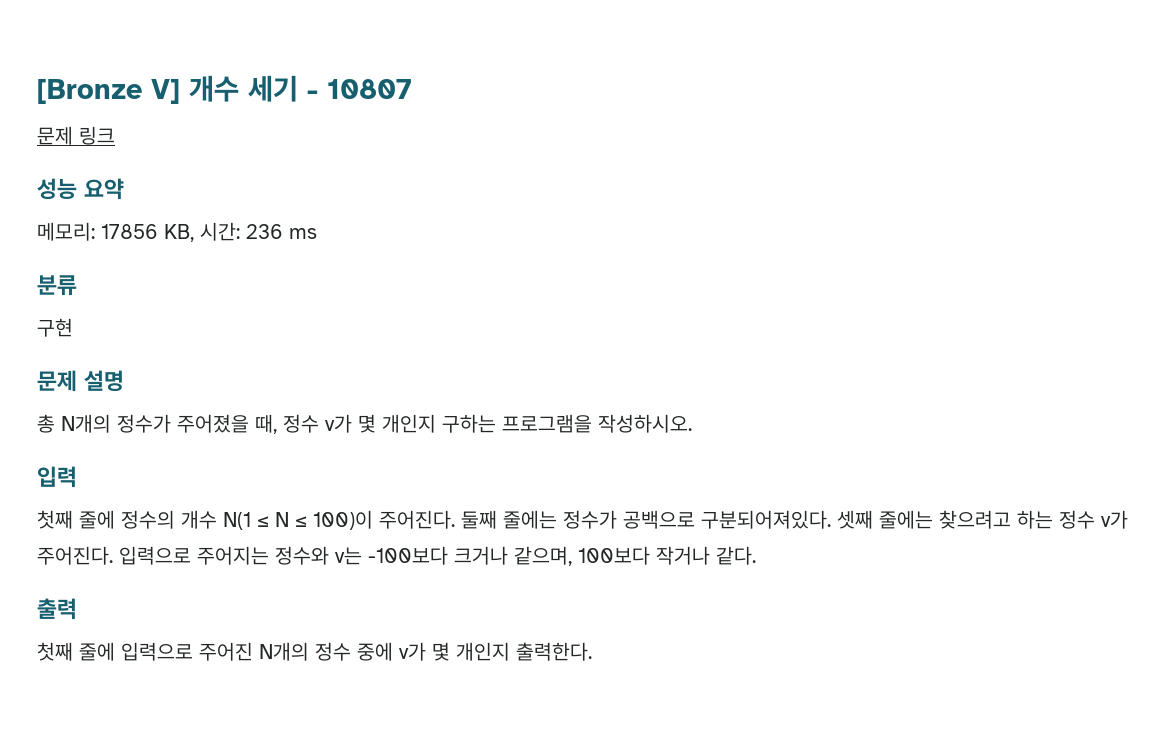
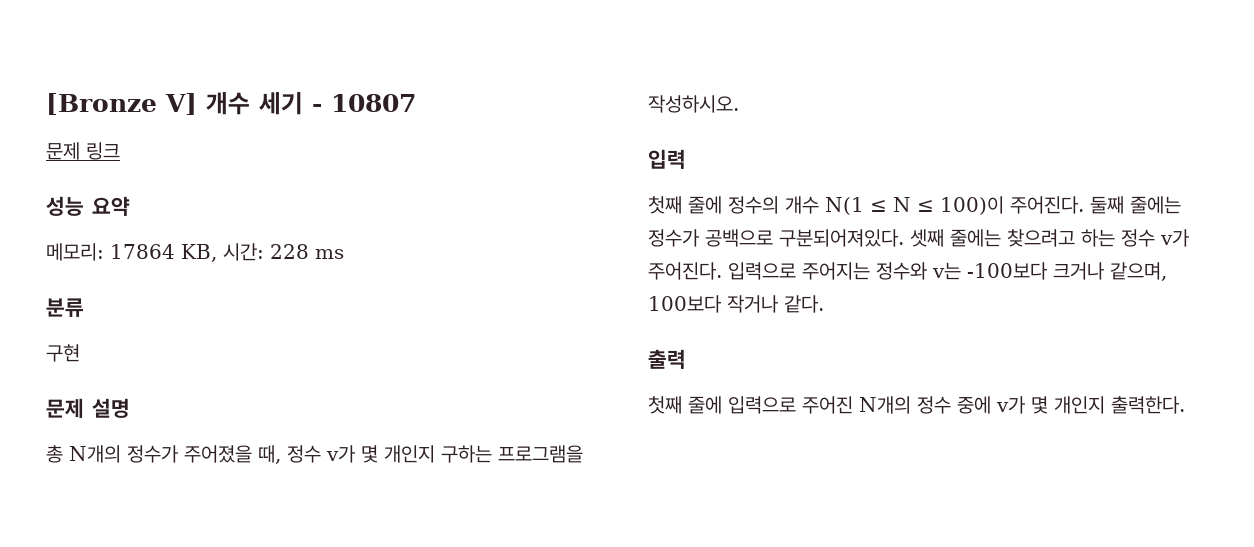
[101,224,158,239] 17856 -> [110,244,175,259] 17864
[246,224,283,239] 236 -> [270,244,309,259] 228

